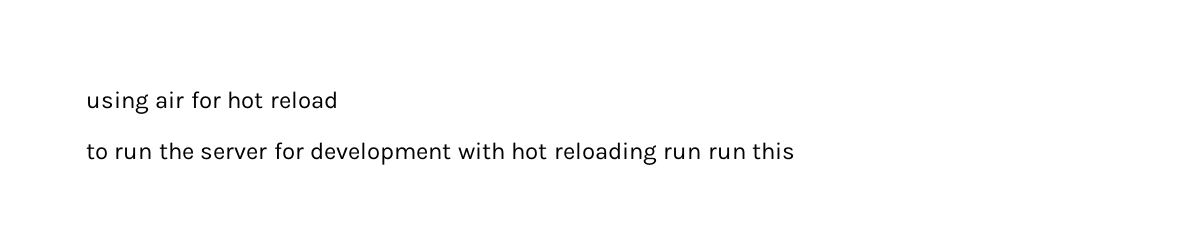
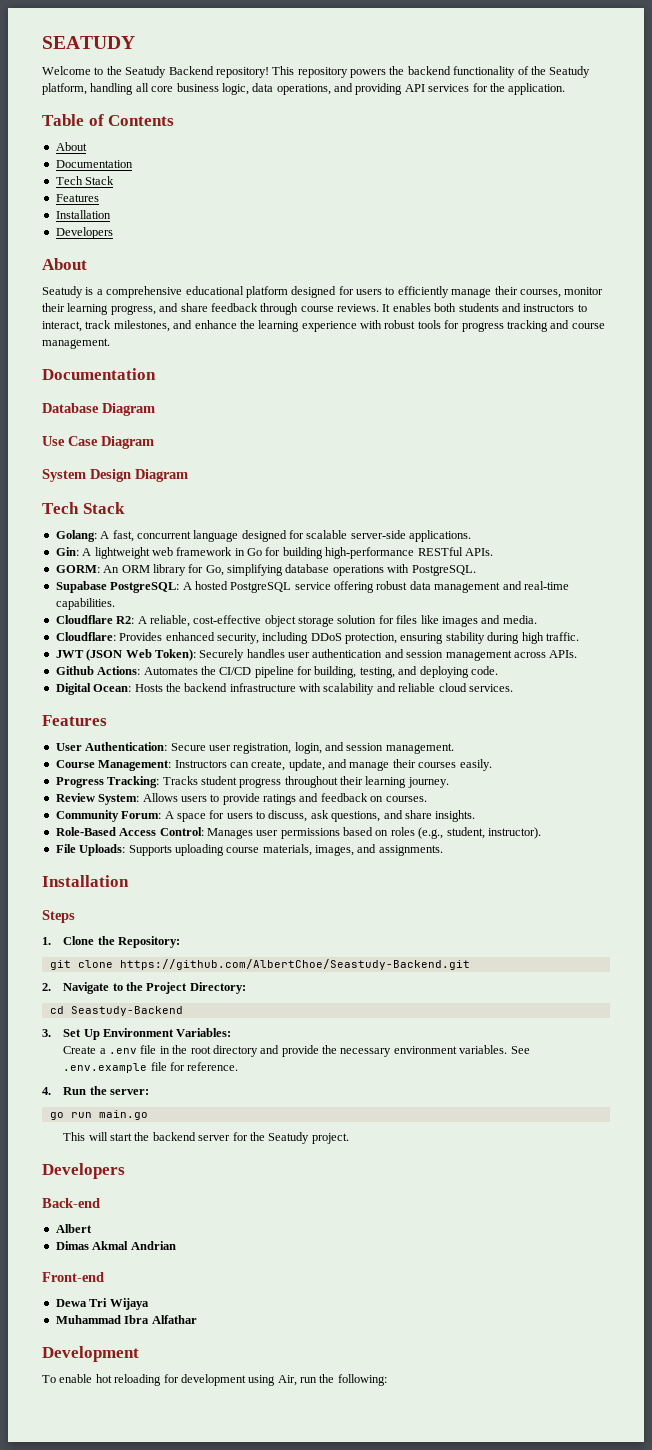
[86,91,338,114] [86,142,796,165] using air for hot reload // to run the server for development with hot reloading run run this -> [42,36,135,49] [42,66,591,78] [42,83,566,95] [42,114,175,126] [55,142,87,151] [55,160,133,168] [55,176,115,185] [55,194,99,202] [55,210,111,219] [55,227,113,239] [42,258,87,270] [42,286,604,298] [42,303,587,315] [42,320,605,332] [42,338,110,349] [42,368,156,380] [42,403,155,416] [42,436,154,449] [42,469,188,482] [42,502,125,514] [55,530,472,542] [55,547,493,559] [55,564,476,576] [55,581,569,593] [55,598,115,610] [55,615,537,627] [55,632,579,644] [55,649,578,661] [55,666,498,678] [55,683,513,695] [42,715,107,726] [55,742,454,754] [55,759,492,771] [55,776,449,788] [55,793,427,805] [55,810,476,822] [55,827,541,839] [55,844,443,856] [42,875,129,887] [42,910,75,923] [42,936,181,948] [49,959,470,970] [42,982,246,994] [49,1006,183,1016] [42,1028,232,1040] [63,1045,530,1057] [63,1062,239,1073] [42,1086,150,1095] [49,1110,148,1120] [63,1132,349,1144] [42,1163,125,1179] [42,1198,100,1208] [55,1224,92,1233] [55,1241,176,1250] [42,1272,104,1282] [55,1298,149,1310] [55,1315,197,1324] [42,1346,139,1362] [42,1374,387,1386] SEATUDY // Welcome to the Seatudy Backend repository! This repository powers the backend functionality of the Seatudy platform, handling all core business logic, data operations, and providing API services for the application. // Table of Contents // About // Documentation // Tech Stack // Features // Installation // Developers // About // Seatudy is a comprehensive educational platform designed for users to efficiently manage their courses, monitor their learning progress, and share feedback through course reviews. It enables both students and instructors to interact, track milestones, and enhance the learning experience with robust tools for progress tracking and course management. // Documentation // Database Diagram // Use Case Diagram // System Design Diagram // Tech Stack // Golang: A fast, concurrent language designed for scalable server-side applications. // Gin: A lightweight web framework in Go for building high-performance RESTful APIs. // GORM: An ORM library for Go, simplifying database operations with PostgreSQL. // Supabase PostgreSQL: A hosted PostgreSQL service offering robust data management and real-time capabilities. // Cloudflare R2: A reliable, cost-effective object storage solution for files like images and media. // Cloudflare: Provides enhanced security, including DDoS protection, ensuring stability during high traffic. // JWT (JSON Web Token): Securely handles user authentication and session management across APIs. // Github Actions: Automates the CI/CD pipeline for building, testing, and deploying code. // Digital Ocean: Hosts the backend infrastructure with scalability and reliable cloud services. // Features // User Authentication: Secure user registration, login, and session management. // Course Management: Instructors can create, update, and manage their courses easily. // Progress Tracking: Tracks student progress throughout their learning journey. // Review System: Allows users to provide ratings and feedback on courses. // Community Forum: A space for users to discuss, ask questions, and share insights. // Role-Based Access Control: Manages user permissions based on roles (e.g., student, instructor). // File Uploads: Supports uploading course materials, images, and assignments. // Installation // Steps // 1. Clone the Repository: // git clone https://github.com/AlbertChoe/Seastudy-Backend.git // 2. Navigate to the Project Directory: // cd Seastudy-Backend // 3. Set Up Environment Variables: // Create a .env file in the root directory and provide the necessary environment variables. See .env.example file for reference. // 4. Run the server: // go run main.go // This will start the backend server for the Seatudy project. // Developers // Back-end // Albert // Dimas Akmal Andrian // Front-end // Dewa Tri Wijaya // Muhammad Ibra Alfathar // Development // To enable hot reloading for development using Air, run the following:

